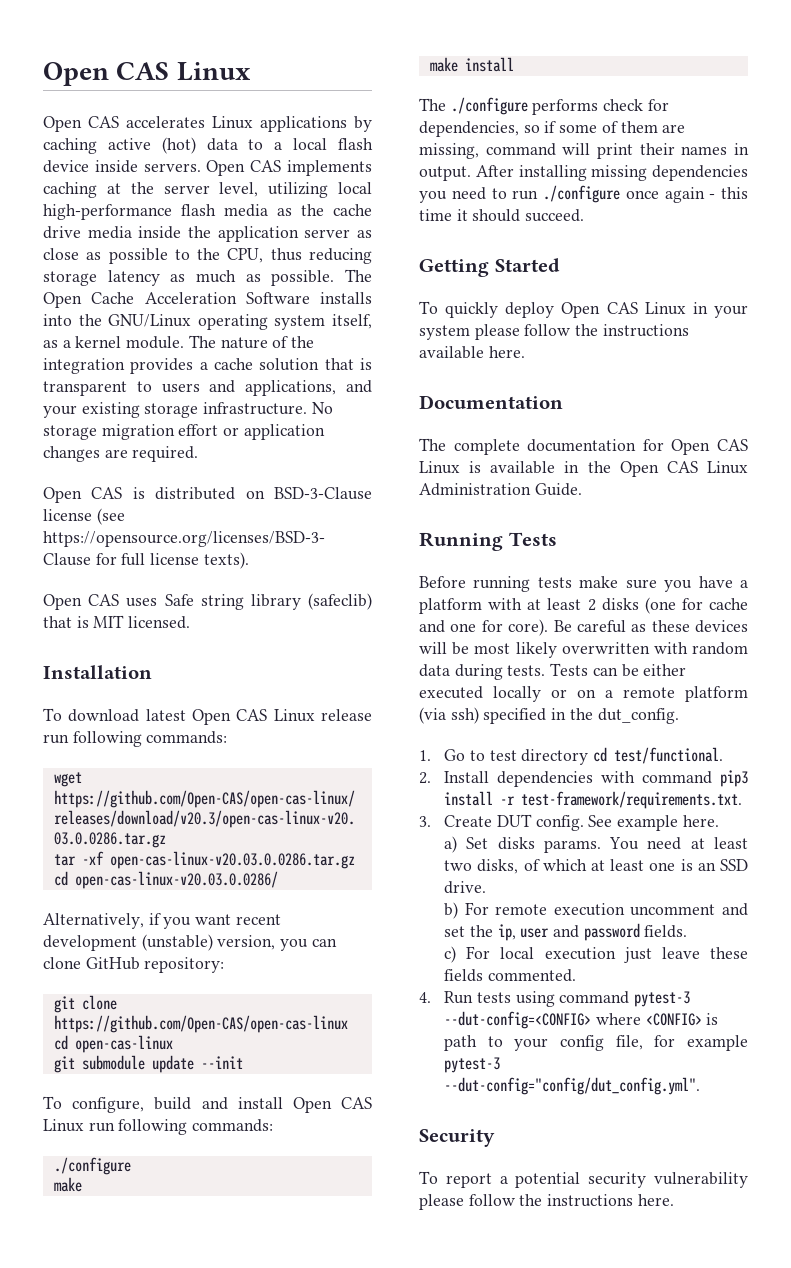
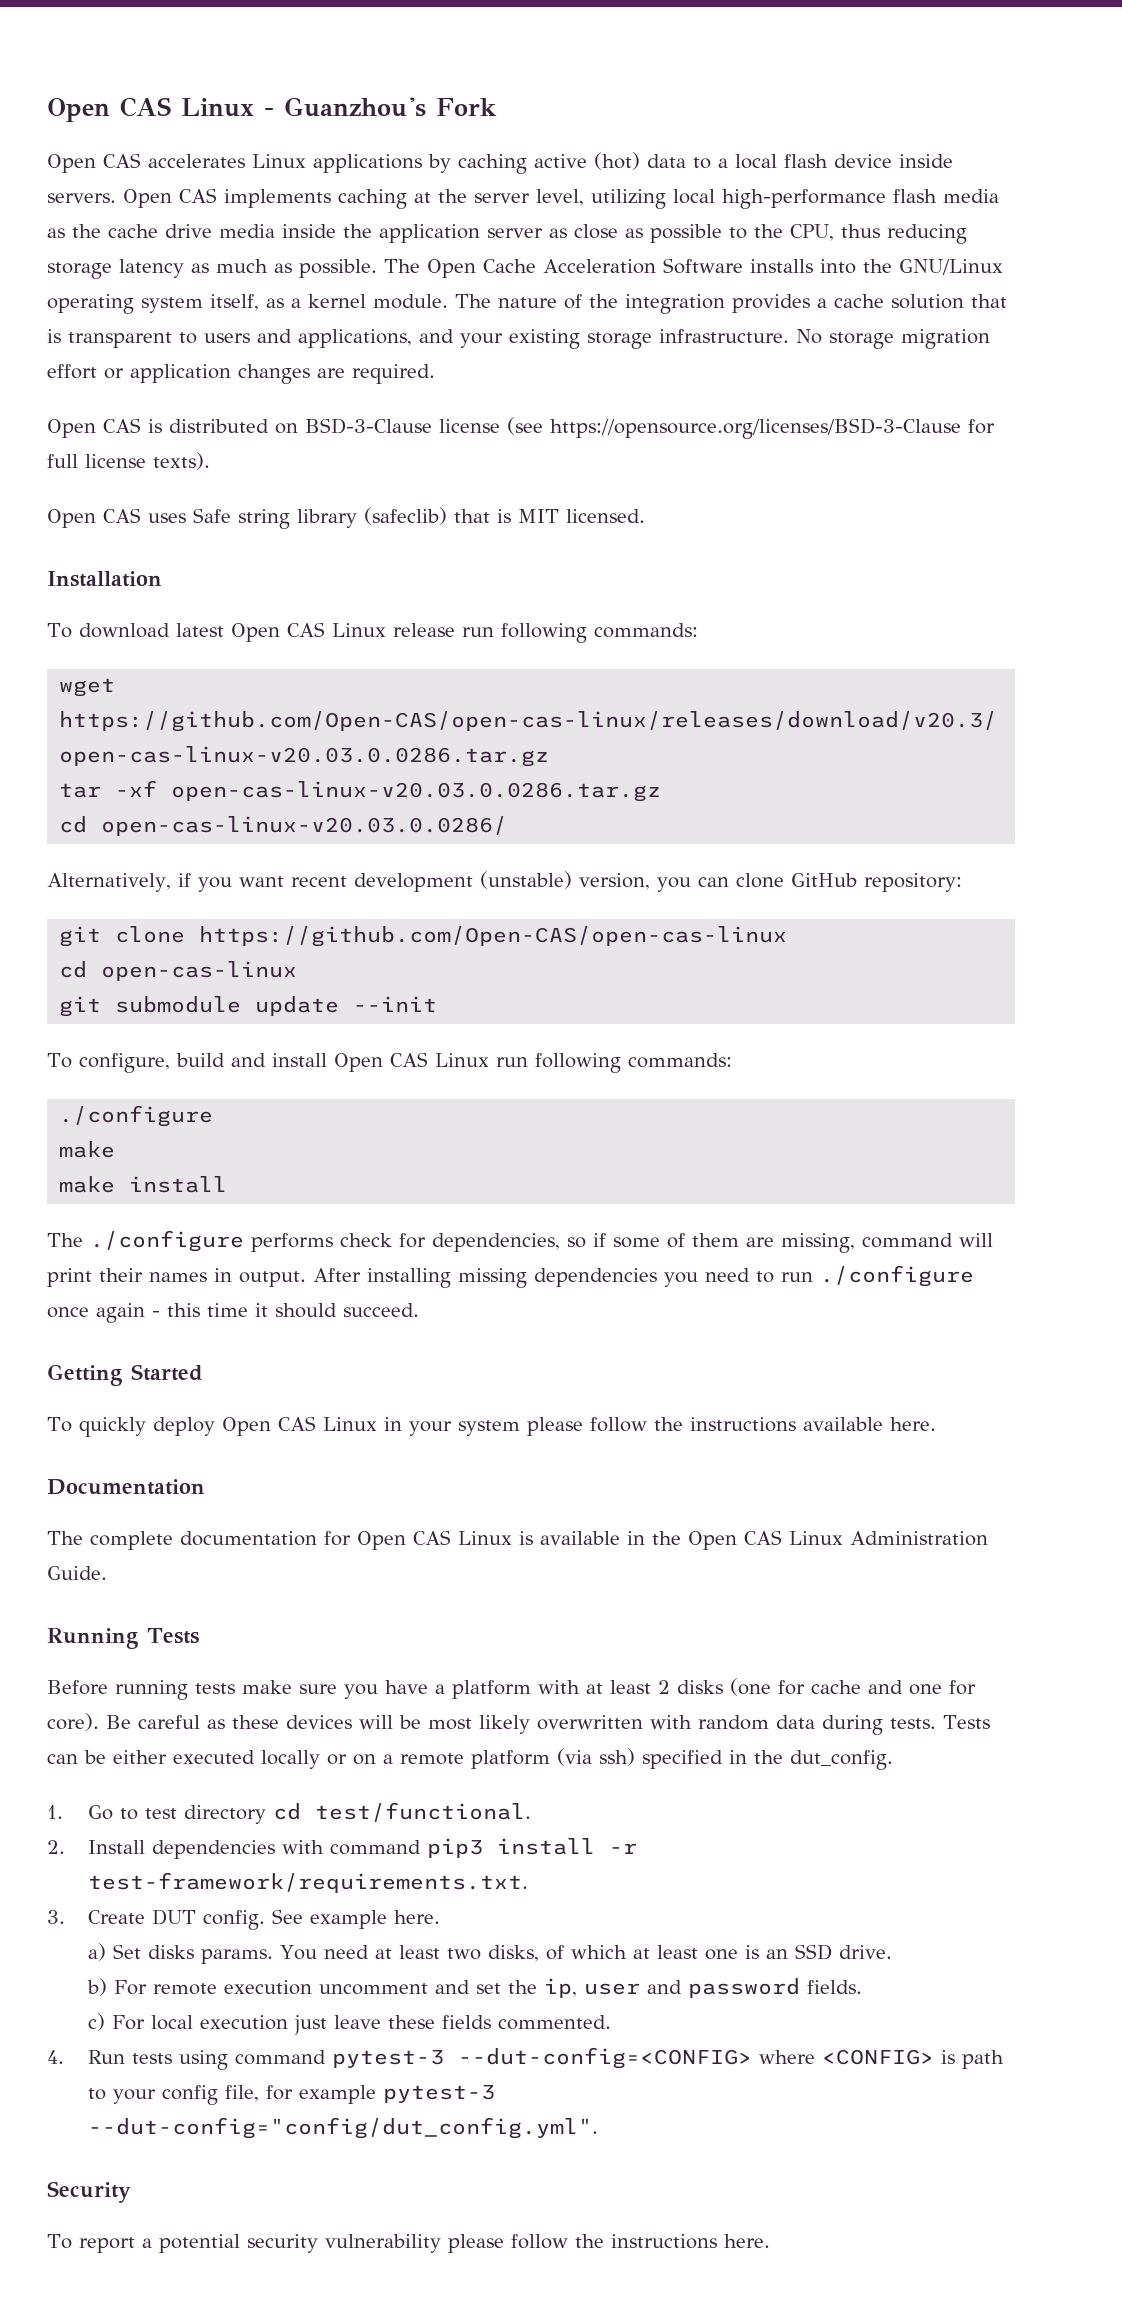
[43,62,251,86] Open CAS Linux -> [47,97,497,122] Open CAS Linux - Guanzhou's Fork

